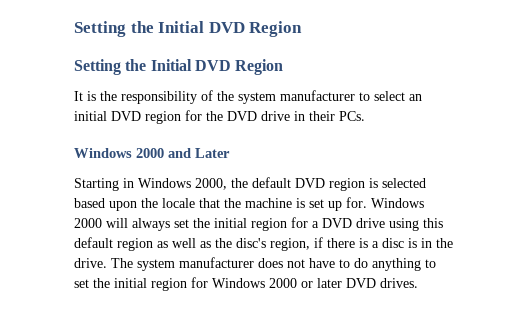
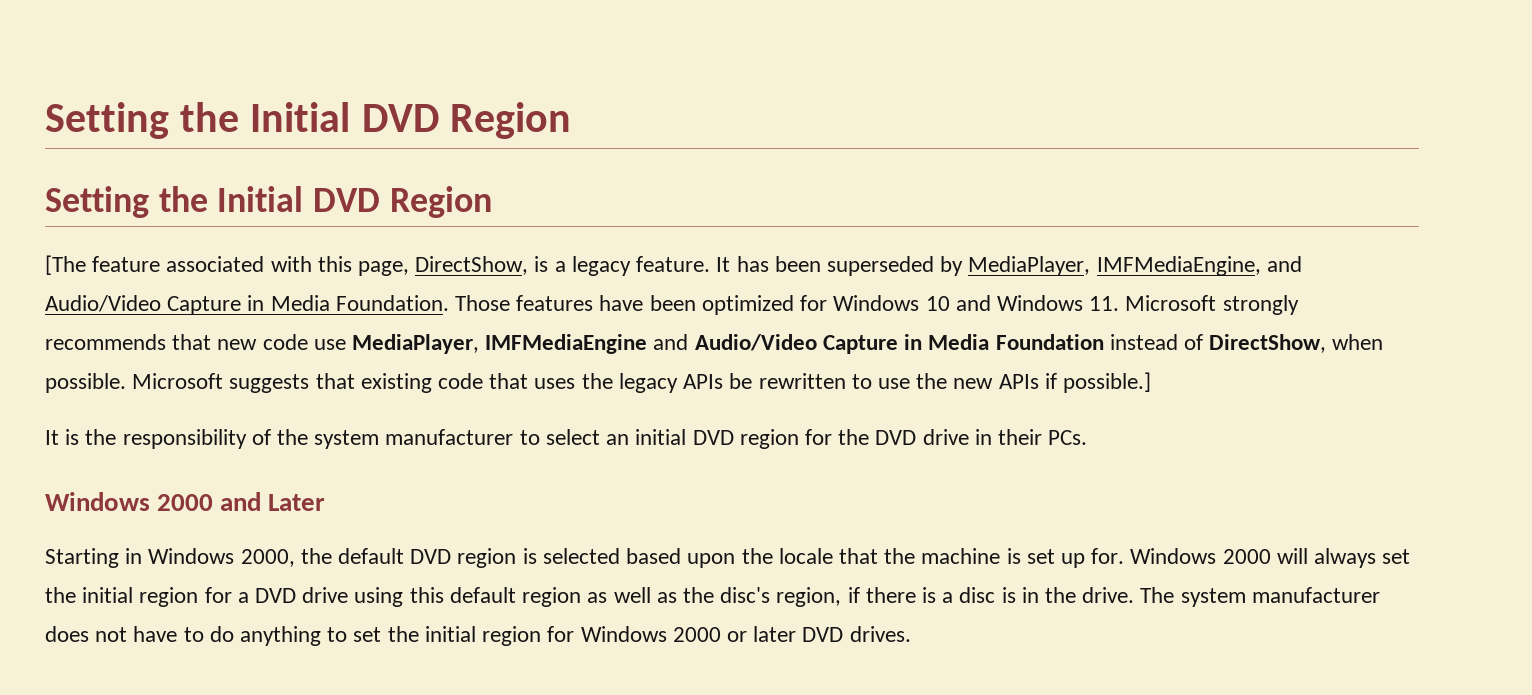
(284, 67) none -> [45,255,1302,276] [45,295,1299,315] [45,334,1384,354] [45,372,1151,393] // [The feature associated with this page, DirectShow, is a legacy feature. It has been superseded by MediaPlayer, IMFMediaEngine, and Audio/Video Capture in Media Foundation. Those features have been optimized for Windows 10 and Windows 11. Microsoft strongly recommends that new code use MediaPlayer, IMFMediaEngine and Audio/Video Capture in Media Foundation instead of DirectShow, when possible. Microsoft suggests that existing code that uses the legacy APIs be rewritten to use the new APIs if possible.]

